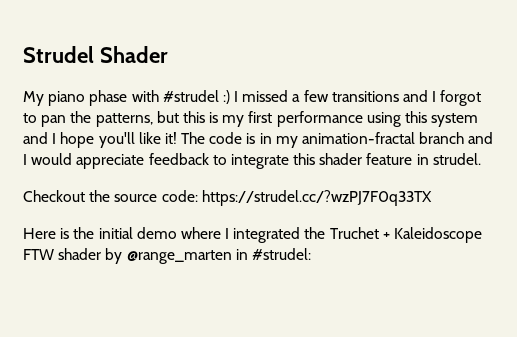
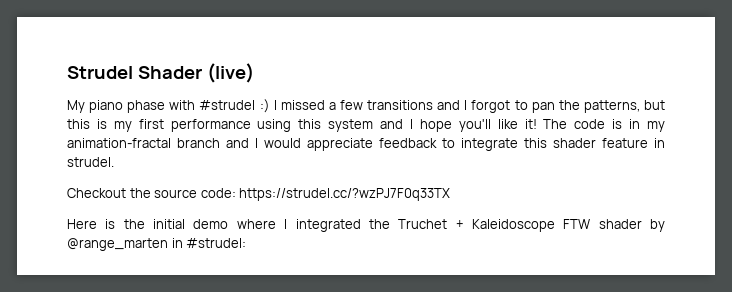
(168, 54) none -> [206,63,254,83] (live)

